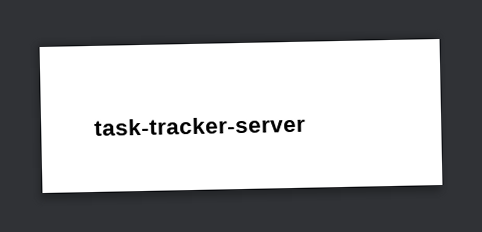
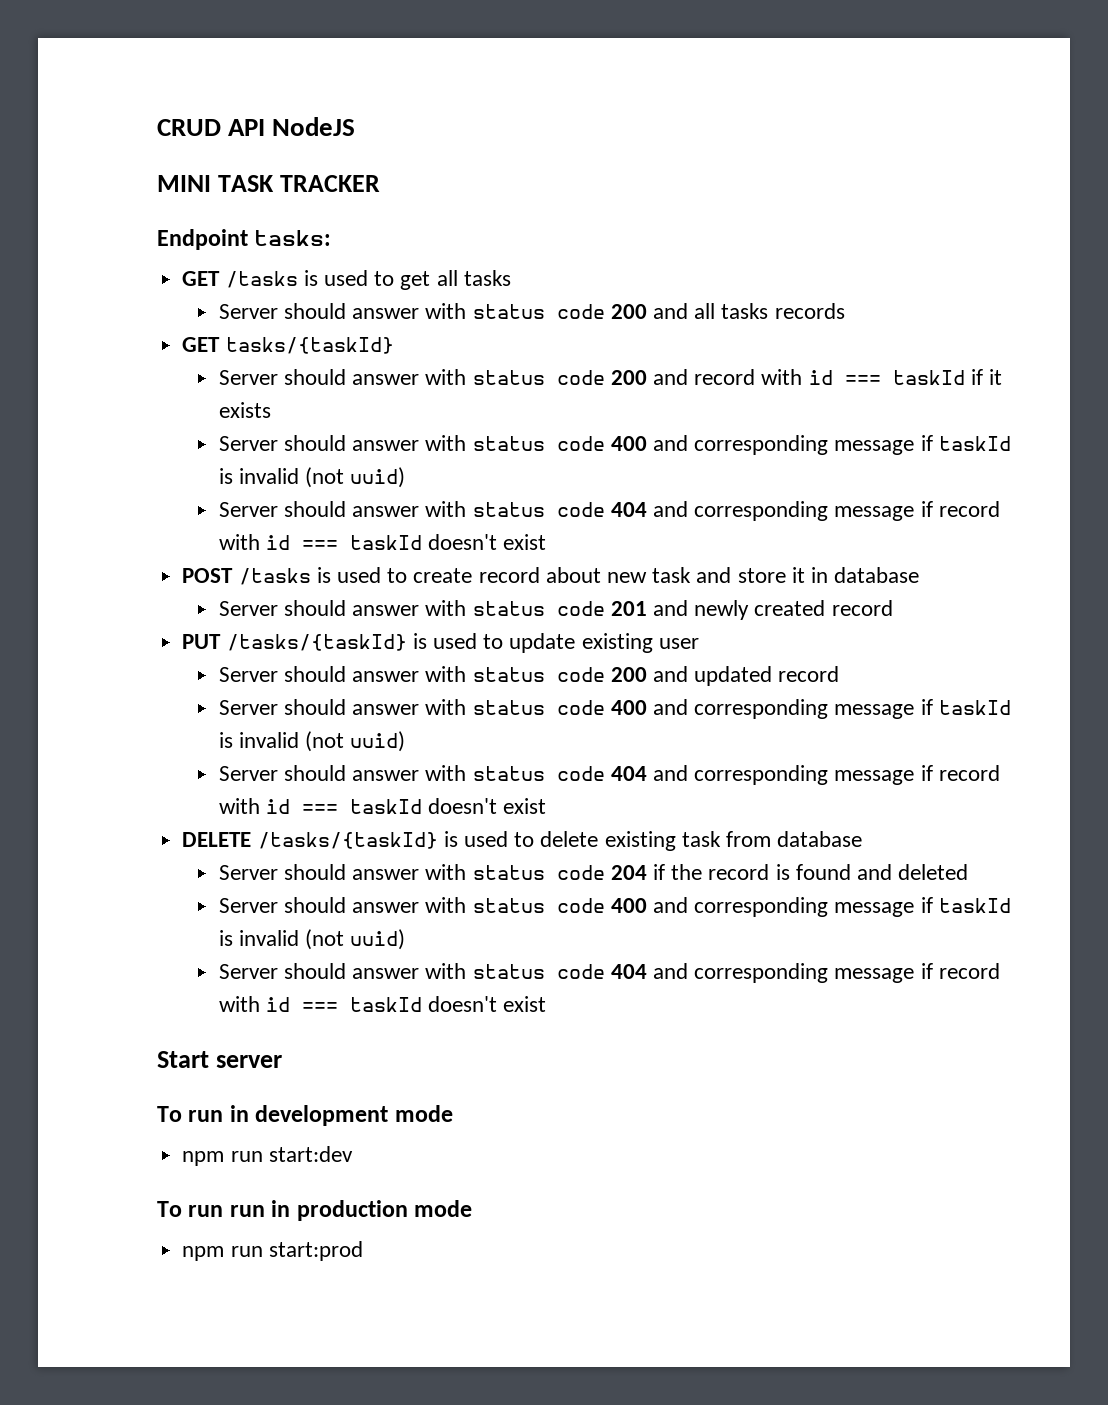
[94,115,306,136] task-tracker-server -> [157,117,356,136] [157,175,380,192] [157,229,332,250] [182,270,511,290] [218,303,845,319] [182,337,394,354] [218,369,1003,385] [218,402,271,418] [218,435,1011,455] [218,467,406,488] [218,501,1000,521] [218,534,547,550] [182,567,920,585] [218,600,893,620] [182,633,699,653] [218,666,840,686] [218,699,1011,719] [218,731,406,752] [218,765,1000,785] [218,798,547,814] [182,831,863,851] [218,864,969,880] [218,897,1011,917] [218,929,406,950] [218,963,1000,983] [218,996,547,1012] [157,1051,282,1068] [157,1105,453,1126] [182,1146,353,1166] [157,1200,473,1221] [182,1241,363,1261] CRUD API NodeJS // MINI TASK TRACKER // Endpoint tasks: // GET /tasks is used to get all tasks // Server should answer with status code 200 and all tasks records // GET tasks/{taskId} // Server should answer with status code 200 and record with id === taskId if it exists // Server should answer with status code 400 and corresponding message if taskId is invalid (not uuid) // Server should answer with status code 404 and corresponding message if record with id === taskId doesn't exist // POST /tasks is used to create record about new task and store it in database // Server should answer with status code 201 and newly created record // PUT /tasks/{taskId} is used to update existing user // Server should answer with status code 200 and updated record // Server should answer with status code 400 and corresponding message if taskId is invalid (not uuid) // Server should answer with status code 404 and corresponding message if record with id === taskId doesn't exist // DELETE /tasks/{taskId} is used to delete existing task from database // Server should answer with status code 204 if the record is found and deleted // Server should answer with status code 400 and corresponding message if taskId is invalid (not uuid) // Server should answer with status code 404 and corresponding message if record with id === taskId doesn't exist // Start server // To run in development mode // npm run start:dev // To run run in production mode // npm run start:prod

